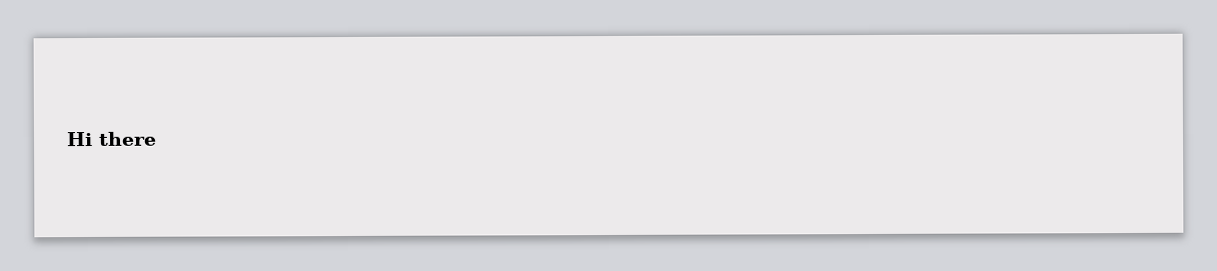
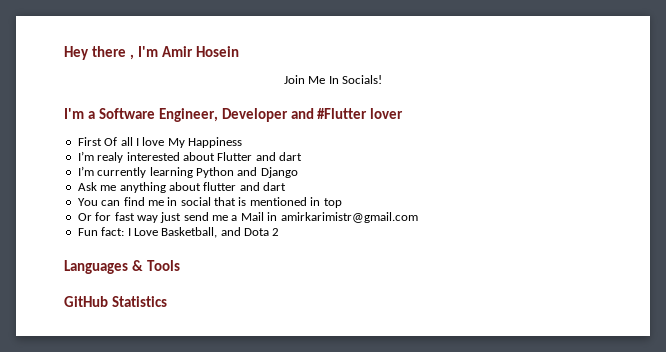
[66,131,157,147] Hi there -> [64,46,239,60] [283,75,383,84] [64,108,404,122] [77,137,242,148] [77,151,302,163] [77,166,298,178] [77,182,286,193] [77,197,342,208] [77,212,418,223] [77,227,280,238] [64,260,180,274] [64,296,167,307] Hey there , I'm Amir Hosein // Join Me In Socials! // I'm a Software Engineer, Developer and #Flutter lover // First Of all I love My Happiness // I’m realy interested about Flutter and dart // I’m currently learning Python and Django // Ask me anything about flutter and dart // You can find me in social that is mentioned in top // Or for fast way just send me a Mail in amirkarimistr@gmail.com // Fun fact: I Love Basketball, and Dota 2 // Languages & Tools // GitHub Statistics

